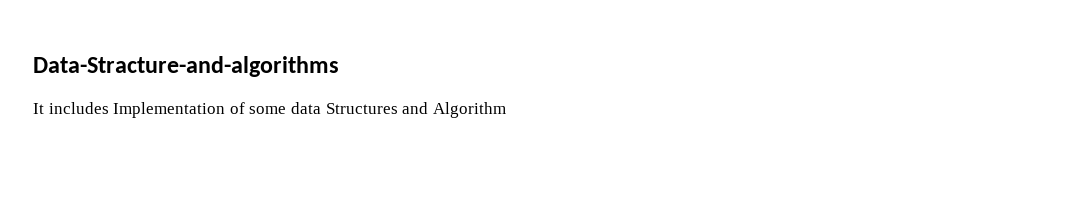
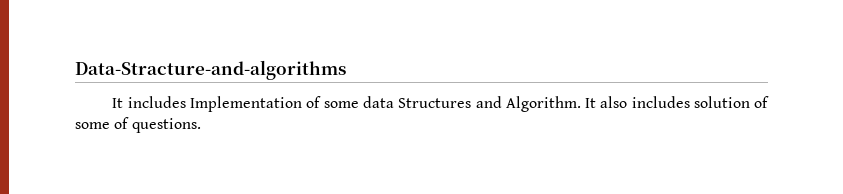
[432,102,506,118] Algorithm -> [505,96,770,112] [75,117,201,133] Algorithm. It also includes solution of some of questions.

